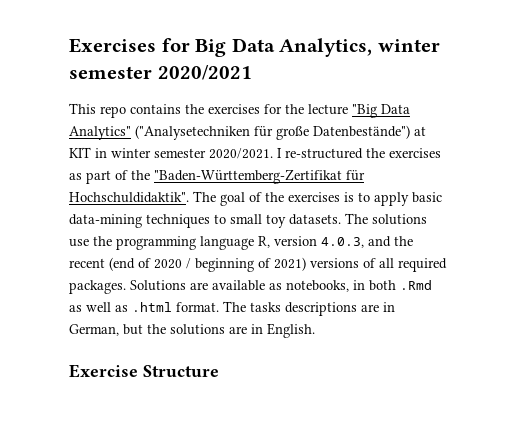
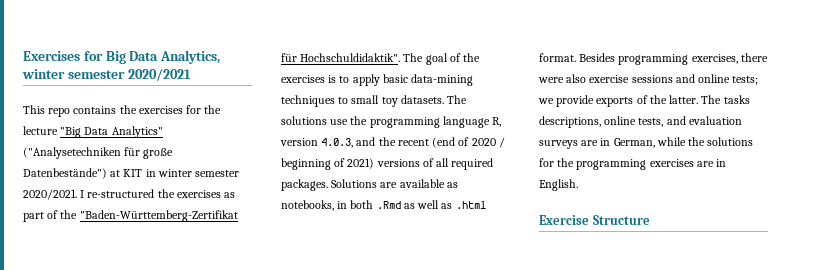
[223,301,357,316] The tasks descriptions -> [579,53,768,65] [538,74,759,85] [538,95,750,107] [539,116,742,128] [539,140,578,149] Besides programming exercises, there were also exercise sessions and online tests; we provide exports of the latter. The tasks descriptions, online tests, and evaluation surveys
[123,324,143,335] but -> [656,137,686,146] while
(225, 329) none -> [539,158,694,170] for the programming exercises

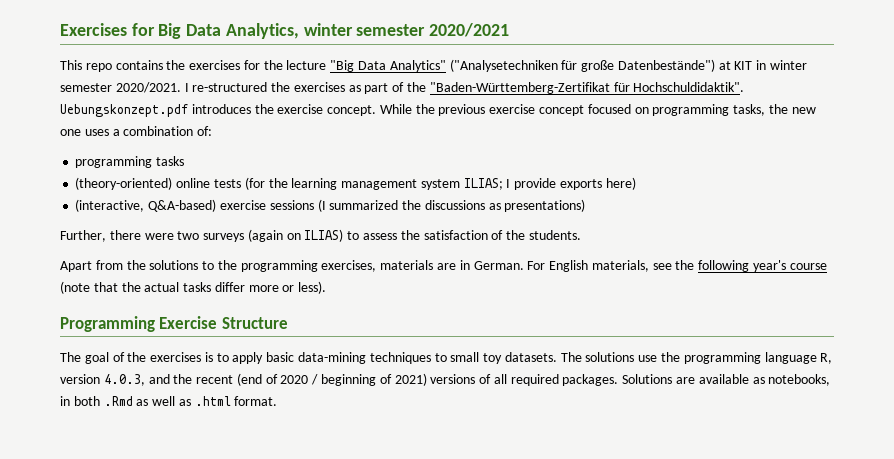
(401, 57) none -> [60,104,816,117] [60,126,213,136] [75,156,185,168] [75,177,636,190] [75,199,586,212] [60,229,581,242] [60,260,827,272] [60,281,327,294] [60,316,288,332] Uebungskonzept.pdf introduces the exercise concept. While the previous exercise concept focused on programming tasks, the new one uses a combination of: // programming tasks // (theory-oriented) online tests (for the learning management system ILIAS; I provide exports here) // (interactive, Q&A-based) exercise sessions (I summarized the discussions as presentations) // Further, there were two surveys (again on ILIAS) to assess the satisfaction of the students. // Apart from the solutions to the programming exercises, materials are in German. For English materials, see the following year's course (note that the actual tasks differ more or less). // Programming Exercise Structure //
[579,53,768,65] [538,74,759,85] [538,95,750,107] [539,116,742,128] [539,137,754,149] [539,158,727,170] [539,179,578,191] [539,215,650,225] Besides programming exercises, there were also exercise sessions and online tests; we provide exports of the latter. The tasks descriptions, online tests, and evaluation surveys are in German, while the solutions for the programming exercises are in English. // Exercise Structure -> (278, 401) none

